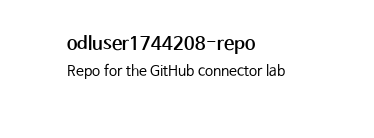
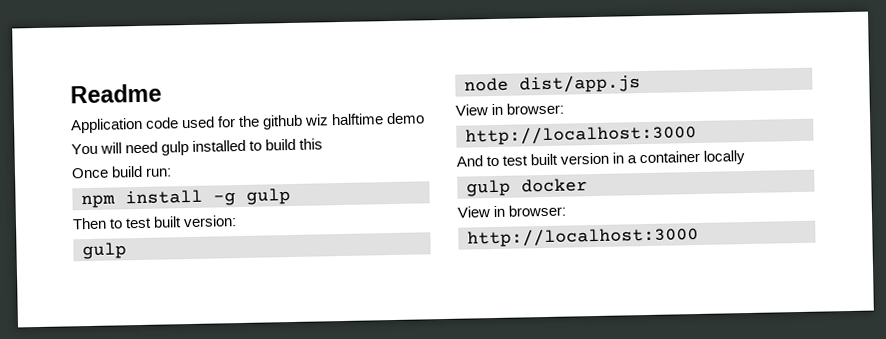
[67,35,255,54] [67,63,285,79] odluser1744208-repo // Repo for the GitHub connector lab -> [70,83,162,104] [70,112,426,134] [71,138,324,156] [71,165,173,179] [81,188,291,209] [72,215,238,230] [82,242,127,260] [464,74,641,94] [455,102,565,116] [465,123,697,146] [456,150,746,167] [466,178,588,197] [457,204,567,218] [467,225,699,248] Readme // Application code used for the github wiz halftime demo // You will need gulp installed to build this // Once build run: // npm install -g gulp // Then to test built version: // gulp // node dist/app.js // View in browser: // http://localhost:3000 // And to test built version in a container locally // gulp docker // View in browser: // http://localhost:3000

